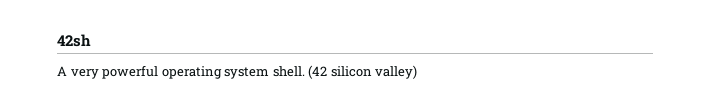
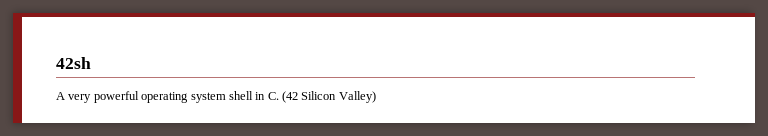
[272,65,418,79] shell. (42 silicon valley) -> [228,91,376,103] shell in C. (42 Silicon Valley)

